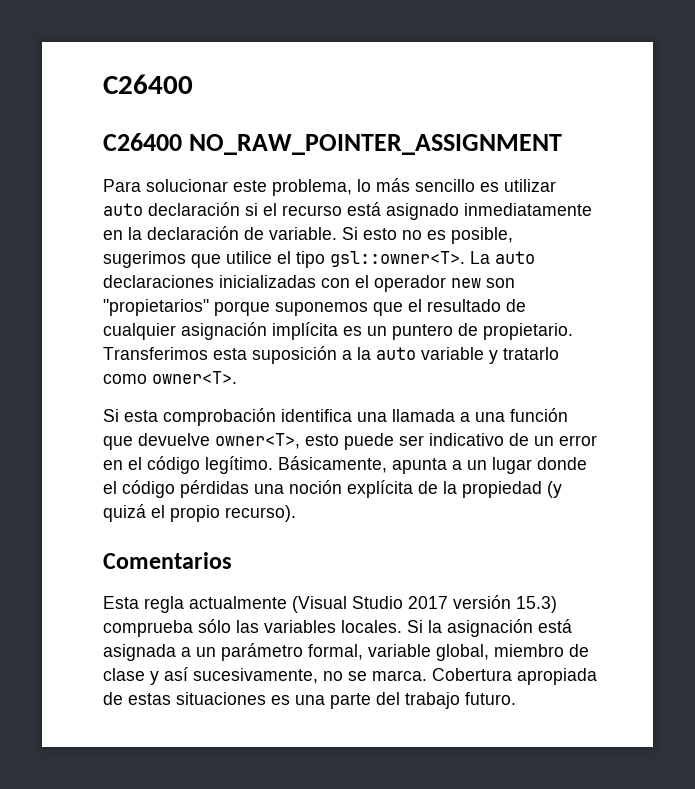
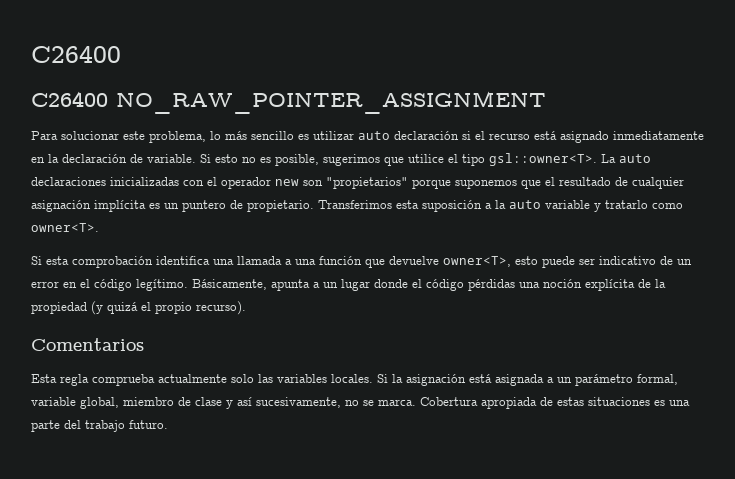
[189,595,557,613] [103,619,231,637] actualmente (Visual Studio 2017 versión 15.3) comprueba sólo -> [92,374,254,386] comprueba actualmente solo

